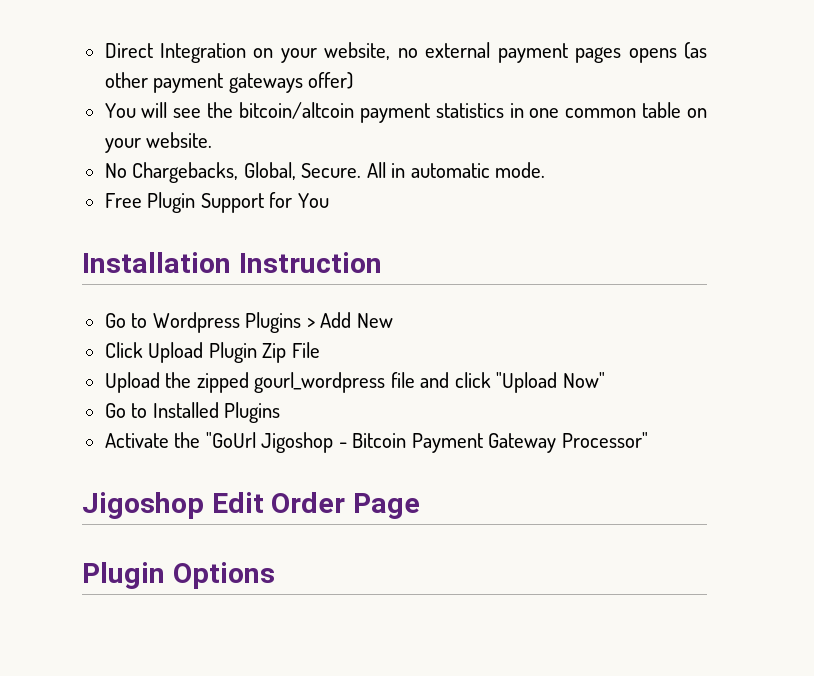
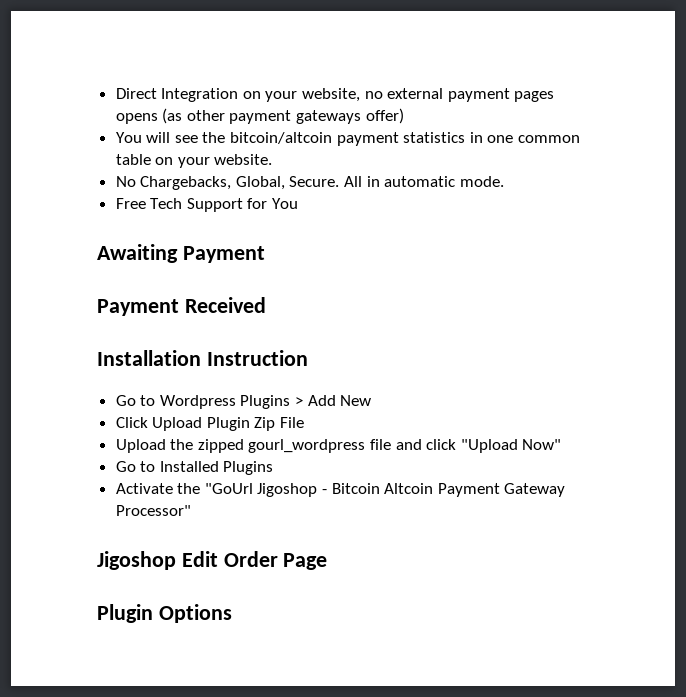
[147,192,196,213] Plugin -> [150,198,183,209] Tech
(329, 200) none -> [97,244,265,263] [97,297,266,316] // Awaiting Payment // Payment Received
(407, 440) none -> [384,483,434,494] Altcoin

